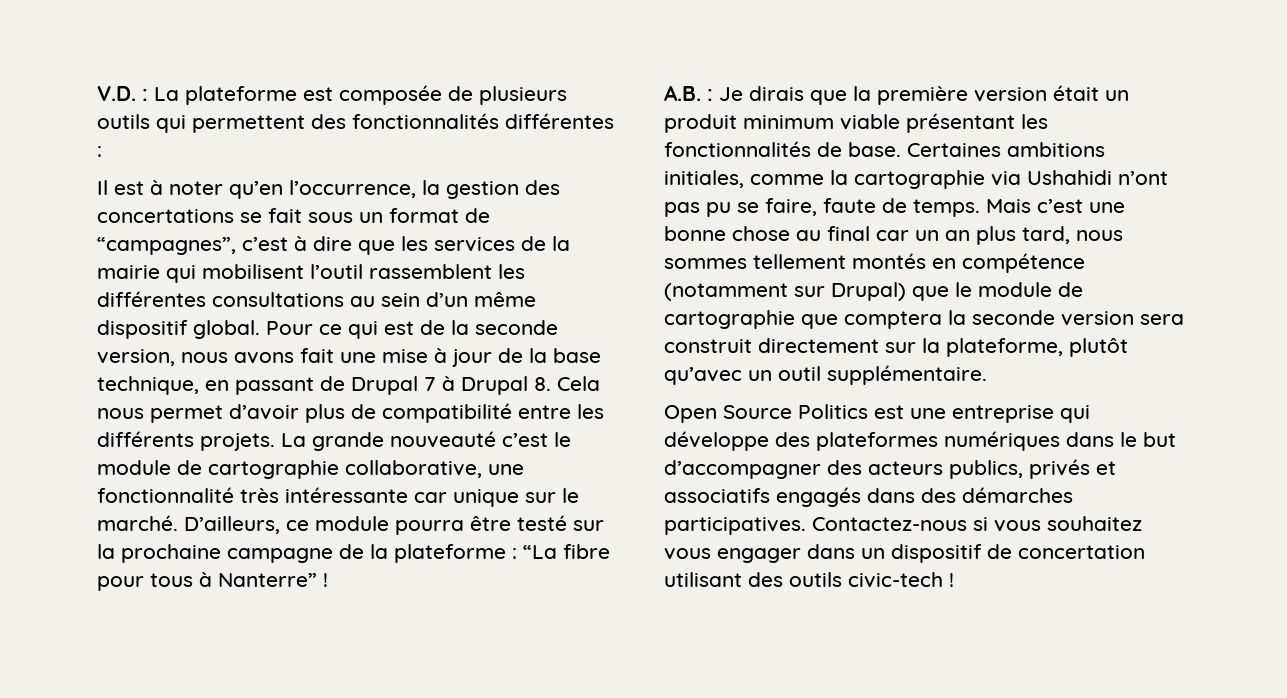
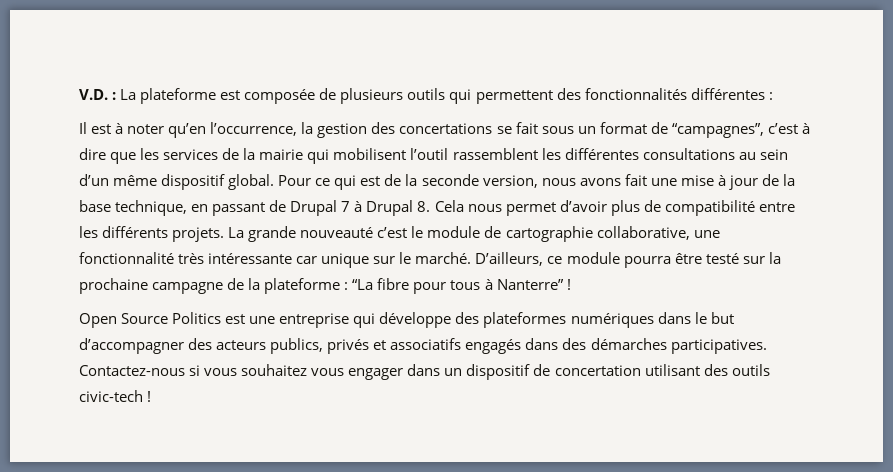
[664,85,1129,105] [664,113,1048,133] [664,141,1105,157] [664,170,1168,189] [664,198,1125,217] [664,226,1123,245] [664,253,1085,273] [664,282,1083,301] [664,310,1184,329] [664,338,1128,357] [664,365,987,385] // A.B. : Je dirais que la première version était un produit minimum viable présentant les fonctionnalités de base. Certaines ambitions initiales, comme la cartographie via Ushahidi n’ont pas pu se faire, faute de temps. Mais c’est une bonne chose au final car un an plus tard, nous sommes tellement montés en compétence (notamment sur Drupal) que le module de cartographie que comptera la seconde version sera construit directement sur la plateforme, plutôt qu’avec un outil supplémentaire. -> (571, 284) none

